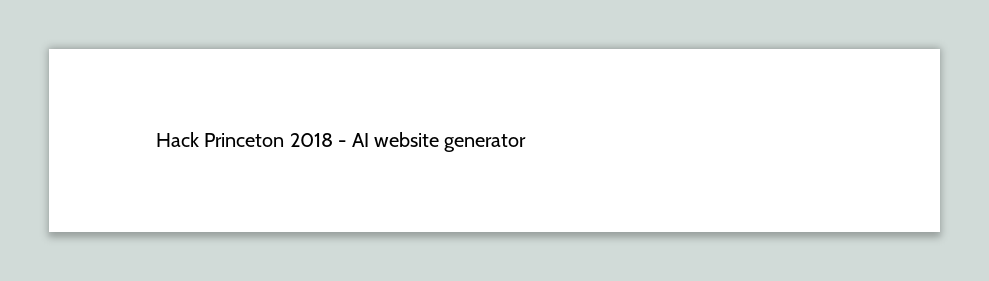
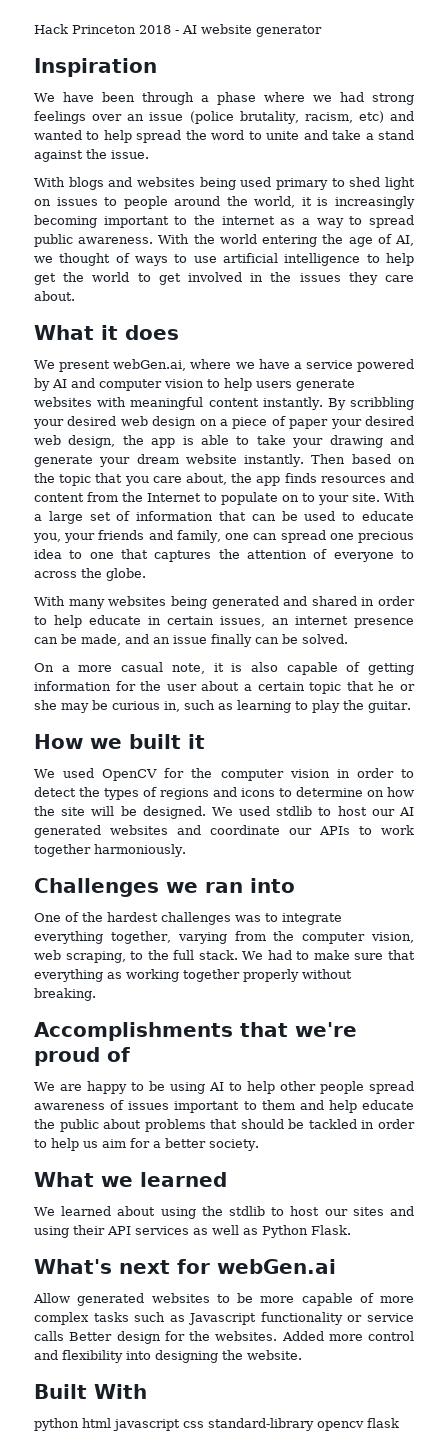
(527, 143) none -> [34,58,157,77] [34,92,414,105] [34,111,414,124] [34,130,414,143] [34,149,149,162] [34,177,416,190] [34,196,415,209] [34,215,415,228] [34,234,415,247] [34,253,414,266] [34,272,414,285] [34,291,75,301] [34,325,179,340] [34,359,414,372] [34,378,355,391] [34,397,414,410] [33,416,414,429] [34,435,414,448] [34,454,415,467] [34,473,414,486] [34,492,415,505] [34,511,415,524] [33,530,414,543] [34,549,414,562] [34,568,146,581] [34,596,415,609] [34,615,414,628] [34,634,348,647] [34,662,414,675] [34,681,416,694] [34,700,411,713] [34,734,205,749] [34,768,414,781] [34,787,414,800] [34,806,414,819] [34,825,414,838] [34,844,186,857] [34,878,295,897] [34,912,342,925] [34,931,414,944] [34,950,415,963] [34,969,352,982] [34,988,96,1001] [34,1022,357,1041] [34,1047,130,1066] [34,1081,414,1094] [34,1100,414,1113] [34,1119,415,1132] [34,1138,259,1151] [34,1172,227,1187] [34,1206,415,1219] [34,1225,351,1238] [34,1259,336,1274] [33,1293,414,1306] [34,1312,414,1325] [34,1331,414,1344] [34,1350,302,1363] [34,1384,147,1399] [34,1418,399,1431] // Inspiration // We have been through a phase where we had strong feelings over an issue (police brutality, racism, etc) and wanted to help spread the word to unite and take a stand against the issue. // With blogs and websites being used primary to shed light on issues to people around the world, it is increasingly becoming important to the internet as a way to spread public awareness. With the world entering the age of AI, we thought of ways to use artificial intelligence to help get the world to get involved in the issues they care about. // What it does // We present webGen.ai, where we have a service powered by AI and computer vision to help users generate websites with meaningful content instantly. By scribbling your desired web design on a piece of paper your desired web design, the app is able to take your drawing and generate your dream website instantly. Then based on the topic that you care about, the app finds resources and content from the Internet to populate on to your site. With a large set of information that can be used to educate you, your friends and family, one can spread one precious idea to one that captures the attention of everyone to across the globe. // With many websites being generated and shared in order to help educate in certain issues, an internet presence can be made, and an issue finally can be solved. // On a more casual note, it is also capable of getting information for the user about a certain topic that he or she may be curious in, such as learning to play the guitar. // How we built it // We used OpenCV for the computer vision in order to detect the types of regions and icons to determine on how the site will be designed. We used stdlib to host our AI generated websites and coordinate our APIs to work together harmoniously. // Challenges we ran into // One of the hardest challenges was to integrate everything together, varying from the computer vision, web scraping, to the full stack. We had to make sure that everything as working together properly without breaking. // Accomplishments that we're proud of // We are happy to be using AI to help other people spread awareness of issues important to them and help educate the public about problems that should be tackled in order to help us aim for a better society. // What we learned // We learned about using the stdlib to host our sites and using their API services as well as Python Flask. // What's next for webGen.ai // Allow generated websites to be more capable of more complex tasks such as Javascript functionality or service calls Better design for the websites. Added more control and flexibility into designing the website. // Built With // python html javascript css standard-library opencv flask

